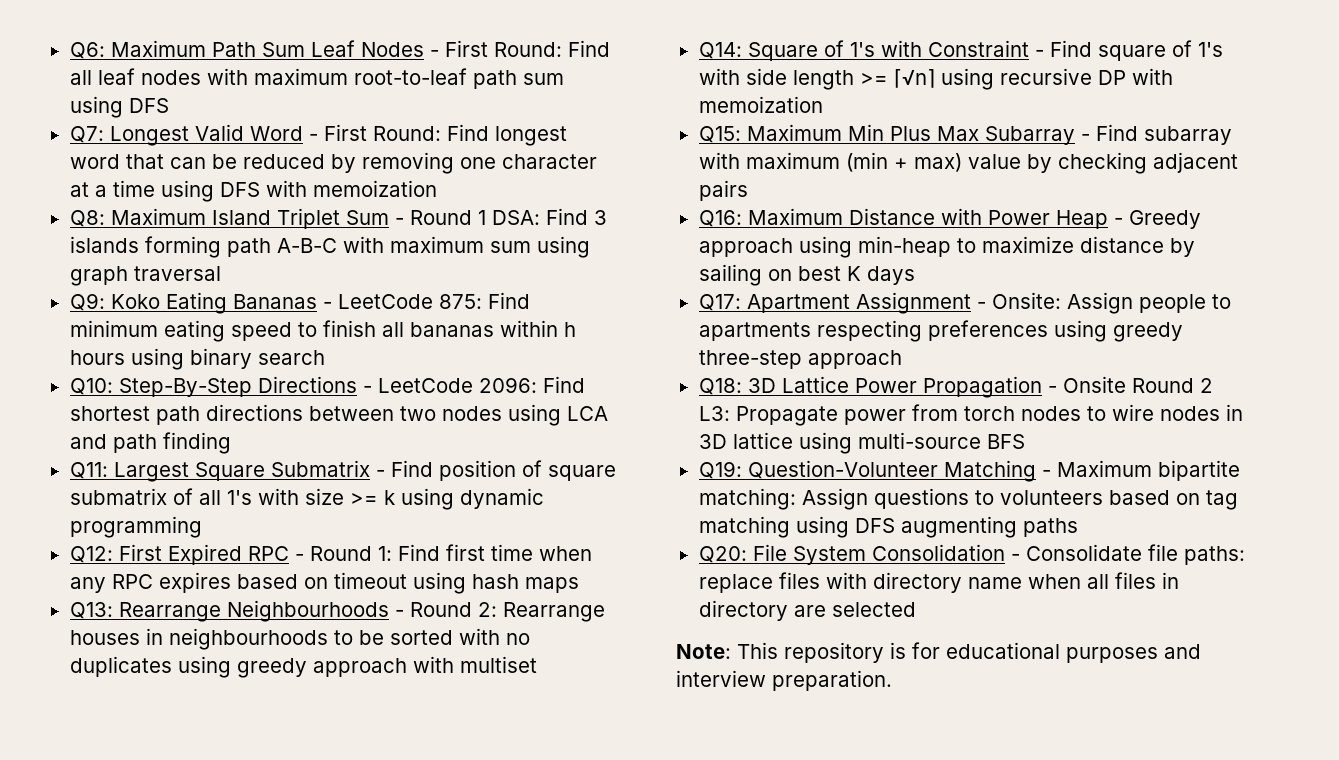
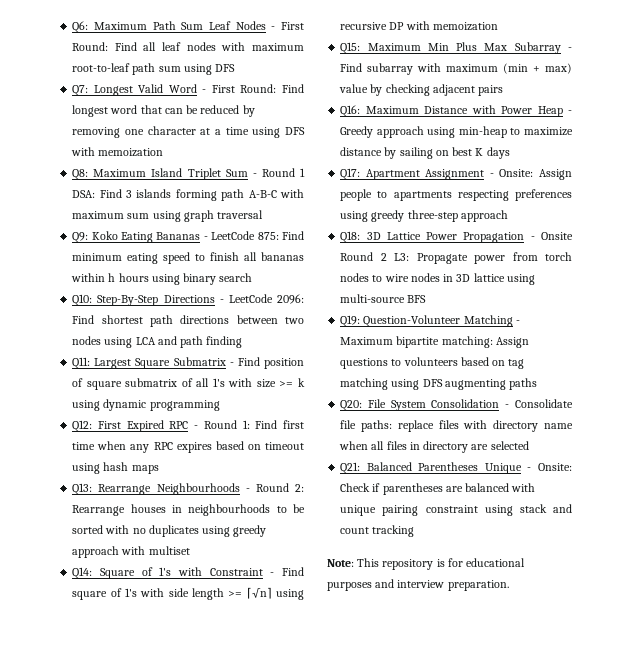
(916, 609) none -> [340,462,572,474] [340,483,536,495] [340,504,572,516] [340,525,415,537] // Q21: Balanced Parentheses Unique - Onsite: Check if parentheses are balanced with unique pairing constraint using stack and count tracking

